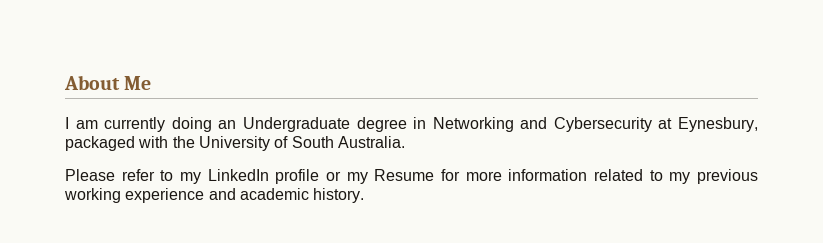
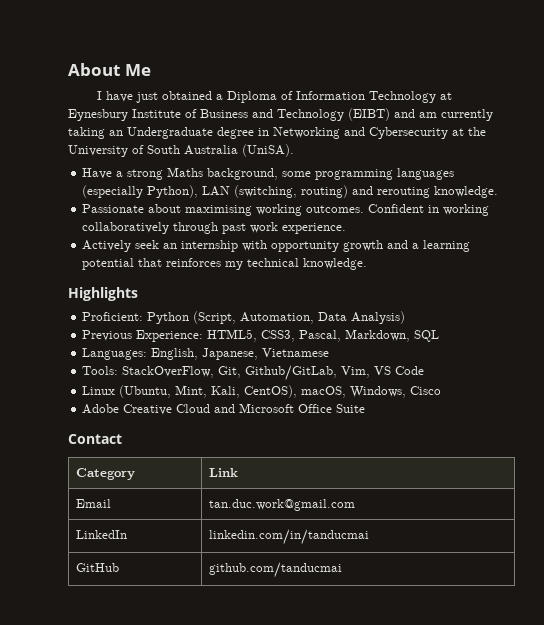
(69, 123) none -> [105,91,452,103] [68,108,415,121] have just obtained a Diploma of Information Technology at Eynesbury Institute of Business and Technology (EIBT) and
[171,117,212,132] doing -> [68,127,105,139] taking
[678,117,758,132] [65,136,169,151] Eynesbury, packaged with -> (464, 132) none
[337,136,405,148] [65,169,758,184] [64,188,365,203] Australia. // Please refer to my LinkedIn profile or my Resume for more information related to my previous working experience and academic history. -> [184,144,294,157] [82,167,455,180] [82,185,499,198] [82,204,490,216] [82,222,347,234] [82,240,471,252] [82,258,368,270] [68,287,138,301] [82,311,406,324] [82,329,440,342] [82,348,330,360] [82,365,425,381] [82,385,442,398] [82,403,366,415] [68,434,122,444] [75,468,135,480] [208,468,238,477] [75,499,111,508] [208,499,355,511] [75,530,127,539] [208,529,369,545] [75,563,119,572] [208,562,342,578] Australia (UniSA). // Have a strong Maths background, some programming languages (especially Python), LAN (switching, routing) and rerouting knowledge. // Passionate about maximising working outcomes. Confident in working collaboratively through past work experience. // Actively seek an internship with opportunity growth and a learning potential that reinforces my technical knowledge. // Highlights // Proficient: Python (Script, Automation, Data Analysis) // Previous Experience: HTML5, CSS3, Pascal, Markdown, SQL // Languages: English, Japanese, Vietnamese // Tools: StackOverFlow, Git, Github/GitLab, Vim, VS Code // Linux (Ubuntu, Mint, Kali, CentOS), macOS, Windows, Cisco // Adobe Creative Cloud and Microsoft Office Suite // Contact // Category | Link // Email | tan.duc.work@gmail.com // LinkedIn | linkedin.com/in/tanducmai // GitHub | github.com/tanducmai

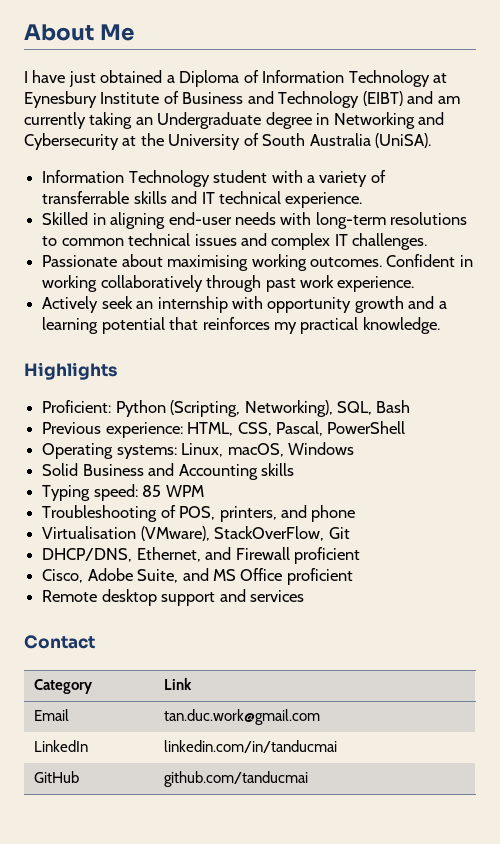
[82,167,455,180] [82,185,499,198] Have a strong Maths background, some programming languages (especially Python), LAN (switching, routing) and rerouting knowledge. -> [42,170,386,187] [42,191,363,208] [42,212,468,229] [42,233,428,250] Information Technology student with a variety of transferrable skills and IT technical experience. // Skilled in aligning end-user needs with long-term resolutions to common technical issues and complex IT challenges.
[247,258,300,267] technical -> [300,317,359,334] practical
[193,311,406,324] [82,329,440,342] [82,348,330,360] [82,365,425,381] [82,385,442,398] [82,403,366,415] (Script, Automation, Data Analysis) // Previous Experience: HTML5, CSS3, Pascal, Markdown, SQL // Languages: English, Japanese, Vietnamese // Tools: StackOverFlow, Git, Github/GitLab, Vim, VS Code // Linux (Ubuntu, Mint, Kali, CentOS), macOS, Windows, Cisco // Adobe Creative Cloud and Microsoft Office Suite -> [170,400,411,417] [42,421,406,438] [42,442,354,459] [42,463,294,480] [42,484,204,501] [42,505,356,522] [42,526,350,541] [42,547,360,564] [42,568,353,585] [42,589,304,606] (Scripting, Networking), SQL, Bash // Previous experience: HTML, CSS, Pascal, PowerShell // Operating systems: Linux, macOS, Windows // Solid Business and Accounting skills // Typing speed: 85 WPM // Troubleshooting of POS, printers, and phone // Virtualisation (VMware), StackOverFlow, Git // DHCP/DNS, Ethernet, and Firewall proficient // Cisco, Adobe Suite, and MS Office proficient // Remote desktop support and services

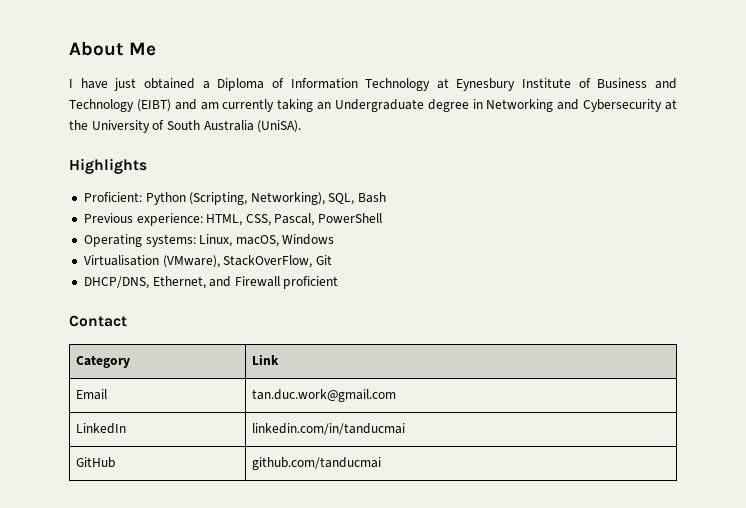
[42,170,386,187] [42,191,363,208] [42,212,468,229] [42,233,428,250] [42,254,473,271] [42,275,415,292] [42,296,447,313] [42,317,440,334] // Information Technology student with a variety of transferrable skills and IT technical experience. // Skilled in aligning end-user needs with long-term resolutions to common technical issues and complex IT challenges. // Passionate about maximising working outcomes. Confident in working collaboratively through past work experience. // Actively seek an internship with opportunity growth and a learning potential that reinforces my practical knowledge. -> (302, 126) none
[42,463,294,480] [42,484,204,501] [42,505,356,522] // Solid Business and Accounting skills // Typing speed: 85 WPM // Troubleshooting of POS, printers, and phone -> (335, 239) none
[42,568,353,585] [42,589,304,606] // Cisco, Adobe Suite, and MS Office proficient // Remote desktop support and services -> (339, 282) none

